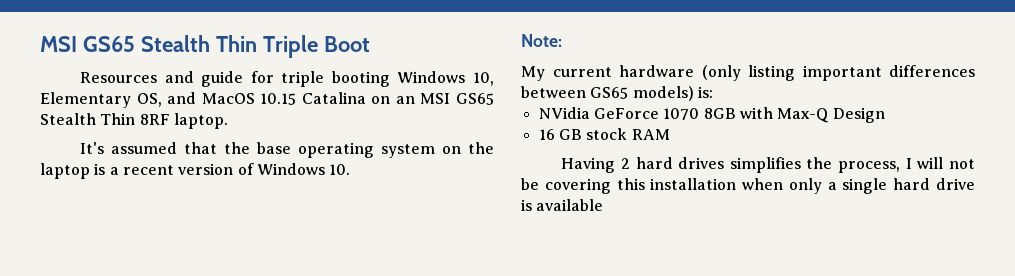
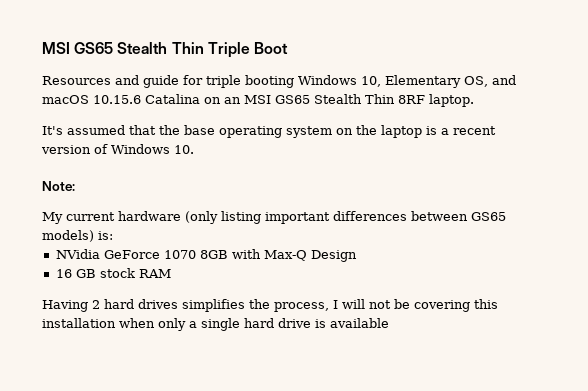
[201,93,297,105] MacOS 10.15 -> [42,95,141,104] macOS 10.15.6

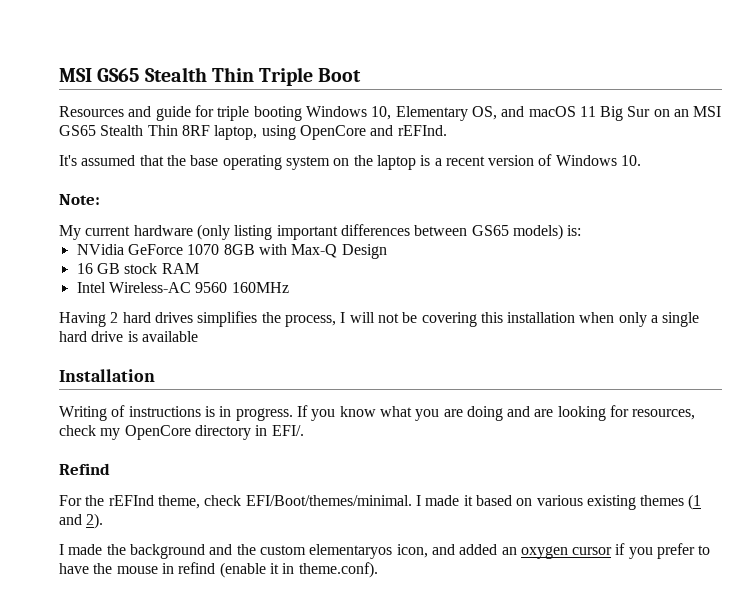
[93,94,200,104] 10.15.6 Catalina -> [579,106,651,121] 11 Big Sur
[429,94,474,107] laptop. -> [214,125,447,140] laptop, using OpenCore and rEFInd.
(171, 273) none -> [76,282,289,293] // Intel Wireless-AC 9560 160MHz
(389, 323) none -> [59,369,155,382] [59,405,696,421] [59,425,304,440] [59,463,110,475] [59,494,702,510] [59,513,104,529] [59,543,711,559] [59,562,378,578] // Installation // Writing of instructions is in progress. If you know what you are doing and are looking for resources, check my OpenCore directory in EFI/. // Refind // For the rEFInd theme, check EFI/Boot/themes/minimal. I made it based on various existing themes (1 and 2). // I made the background and the custom elementaryos icon, and added an oxygen cursor if you prefer to have the mouse in refind (enable it in theme.conf).

